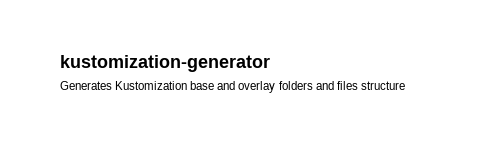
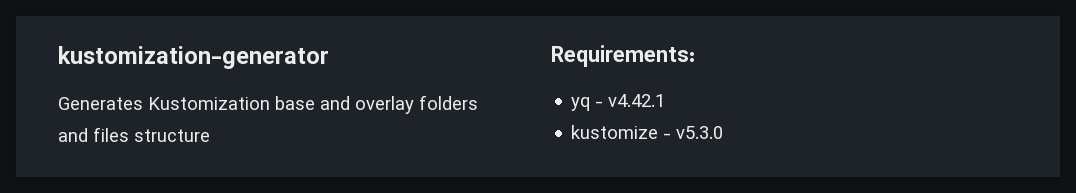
(405, 85) none -> [551,45,695,67] [571,94,666,111] [571,125,724,139] // Requirements: // yq - v4.42.1 // kustomize - v5.3.0

